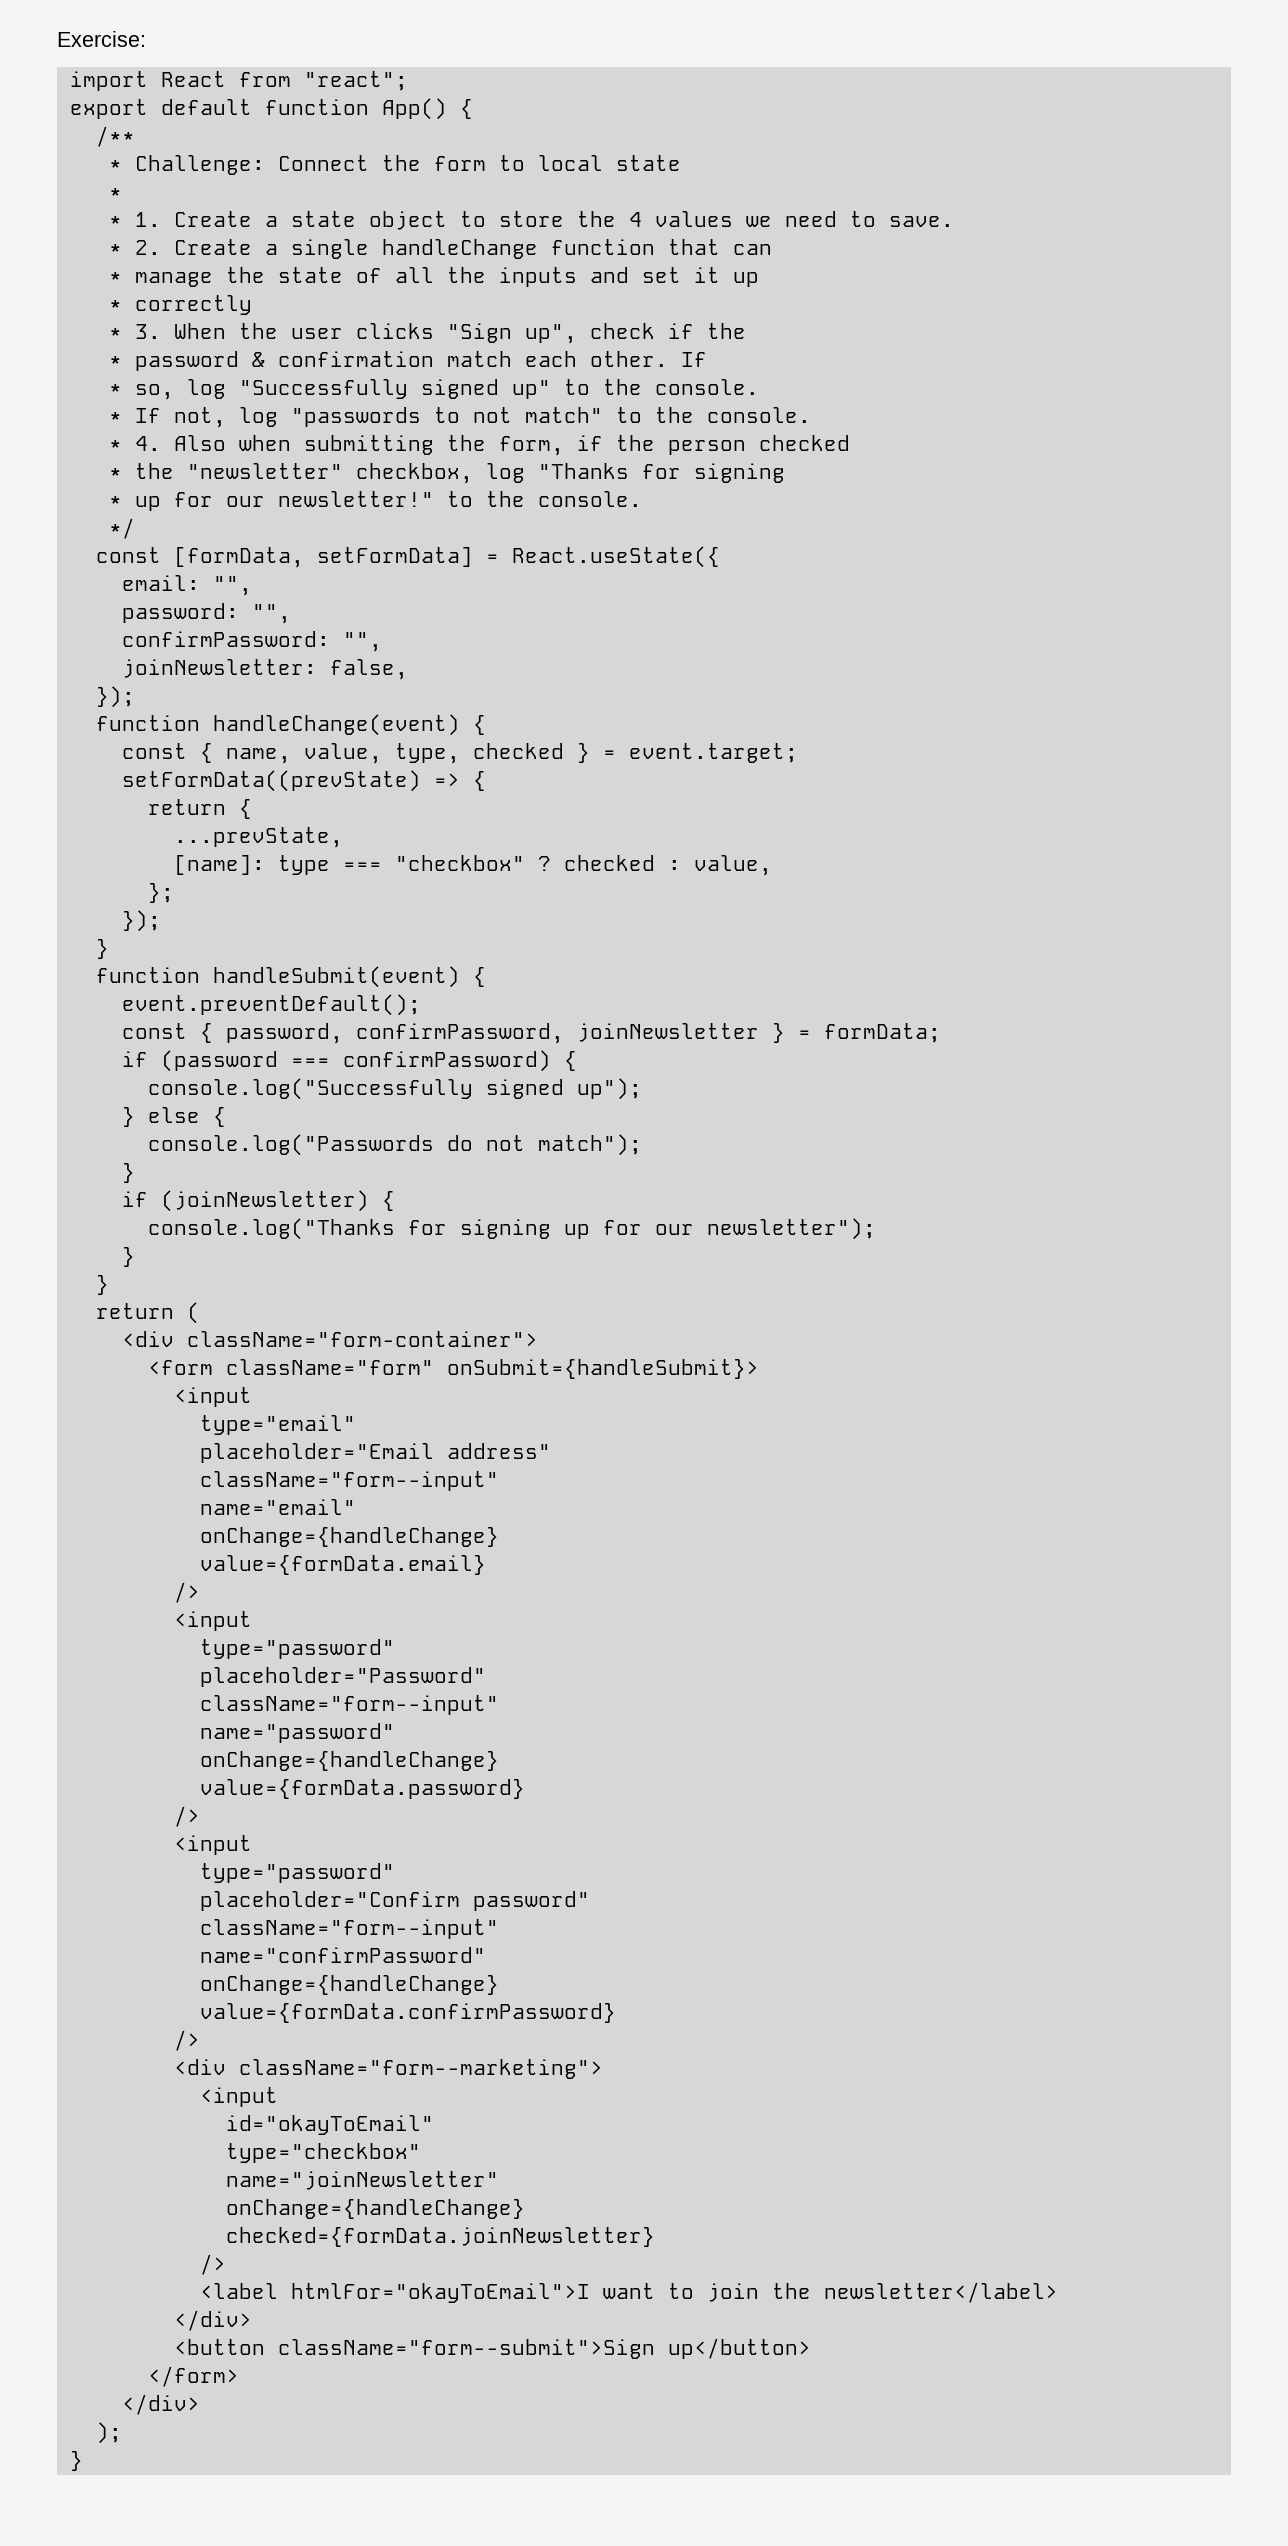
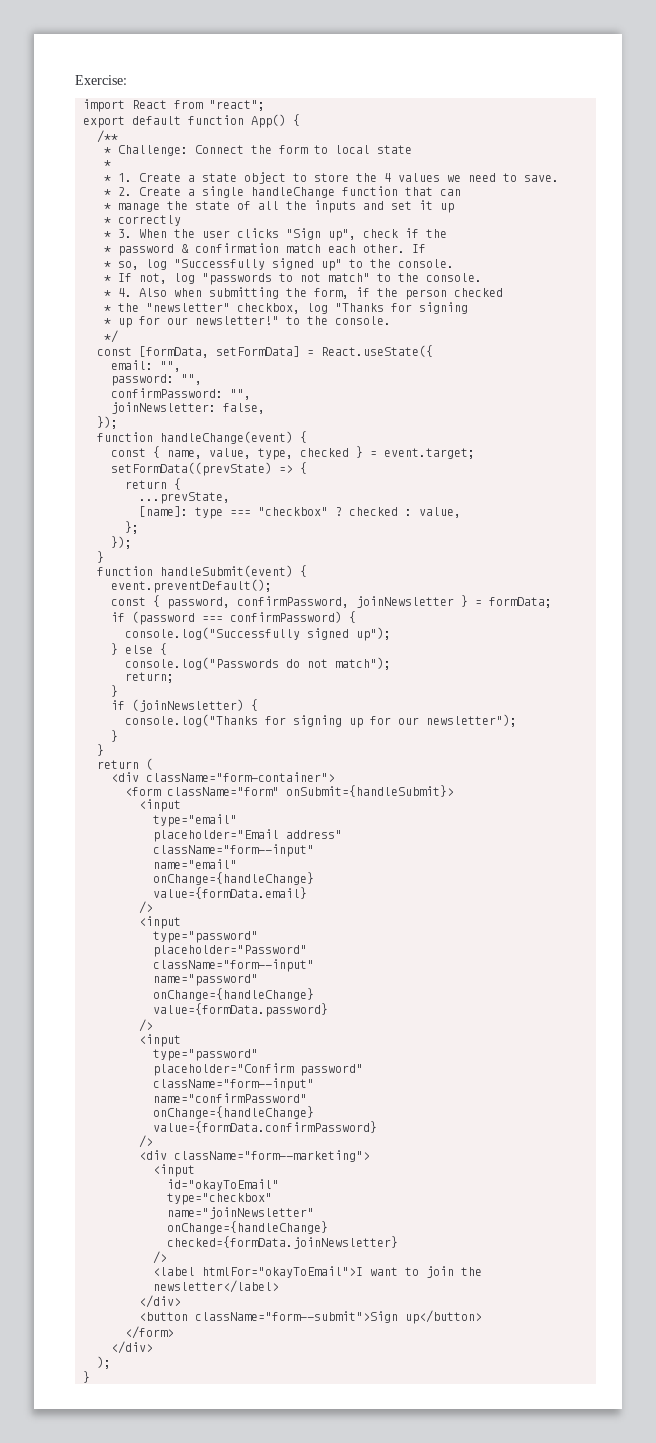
(642, 1145) none -> [125,672,175,683] // return;

